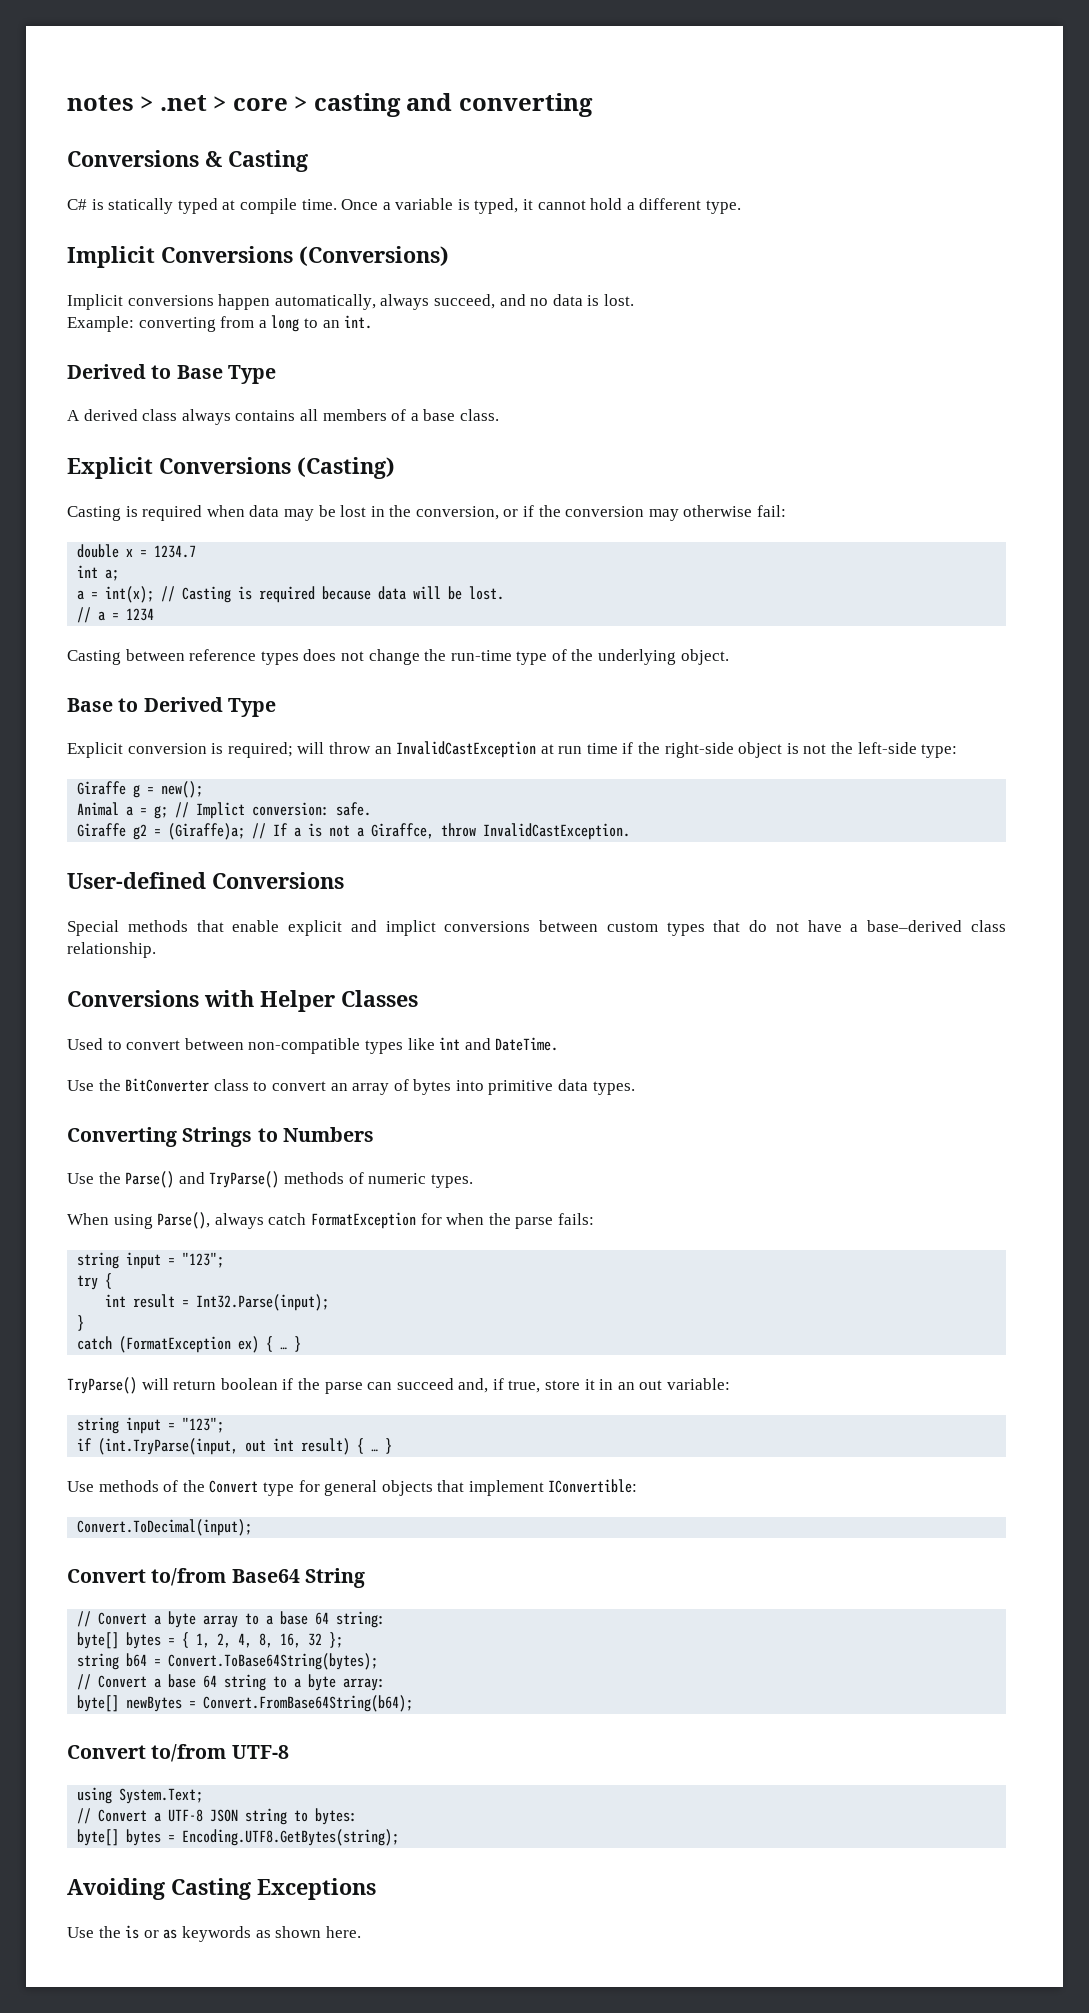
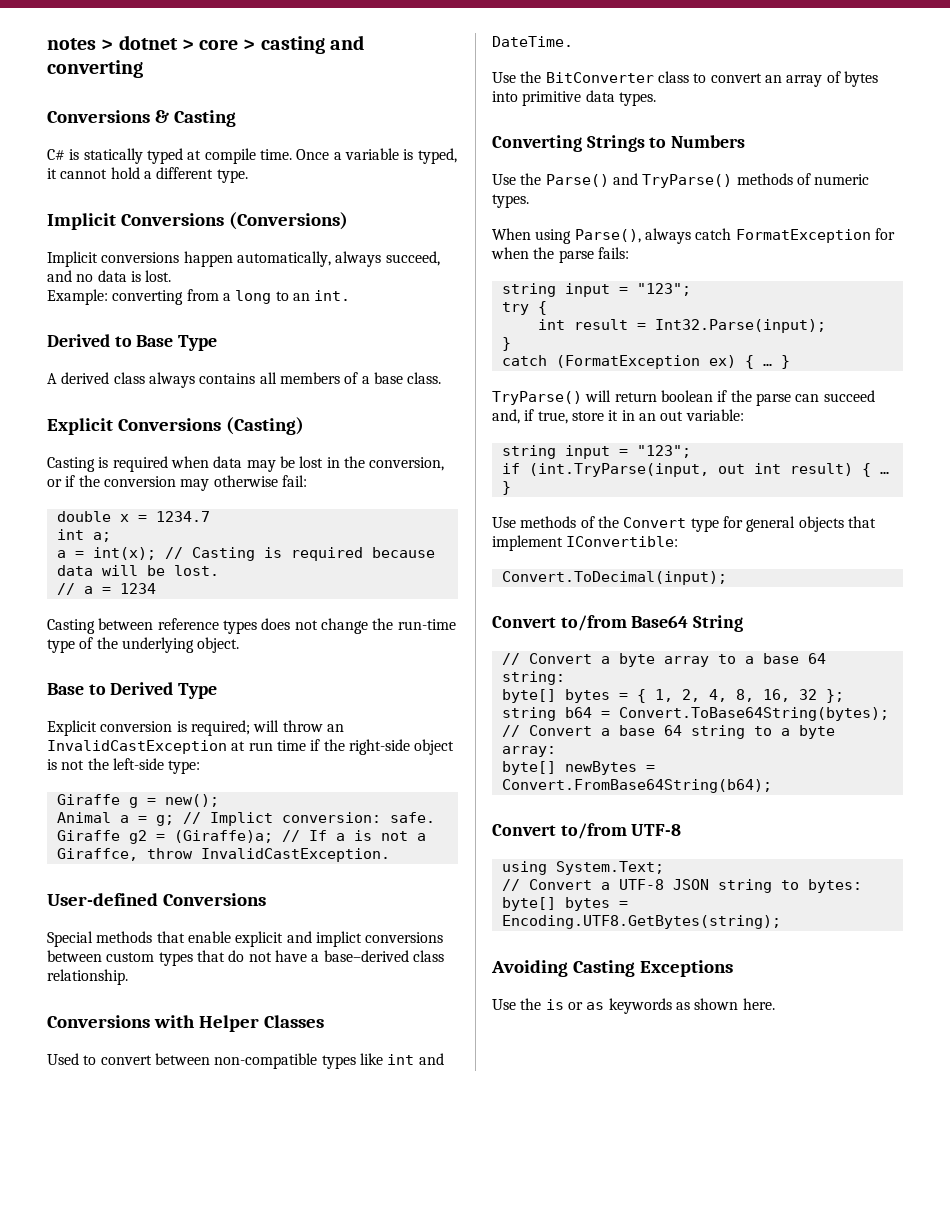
[159,95,207,111] .net -> [118,35,178,50] dotnet

